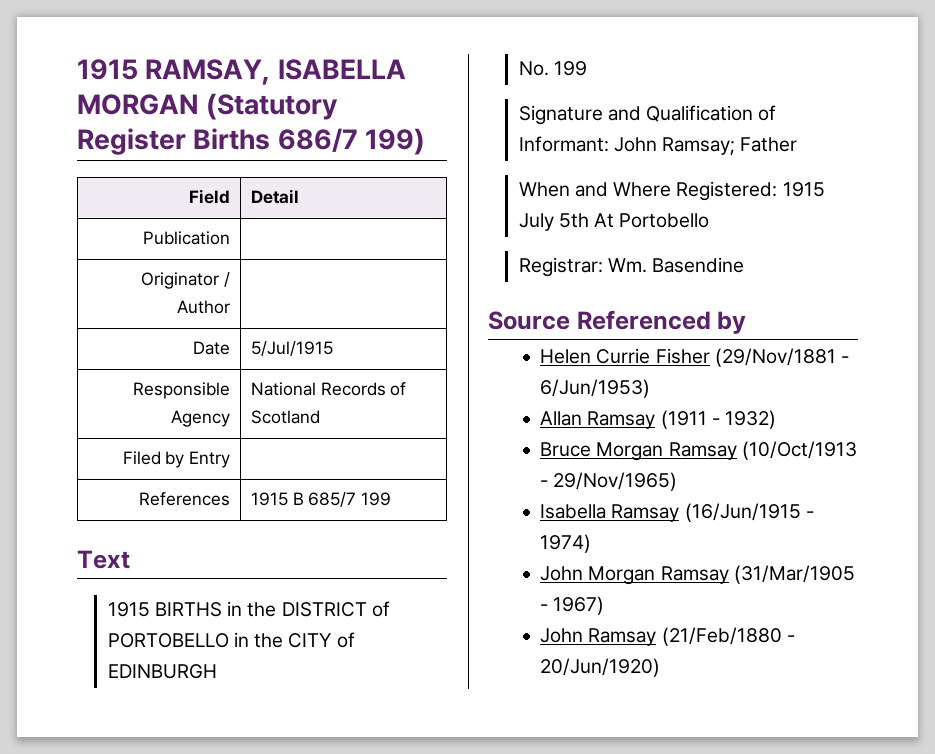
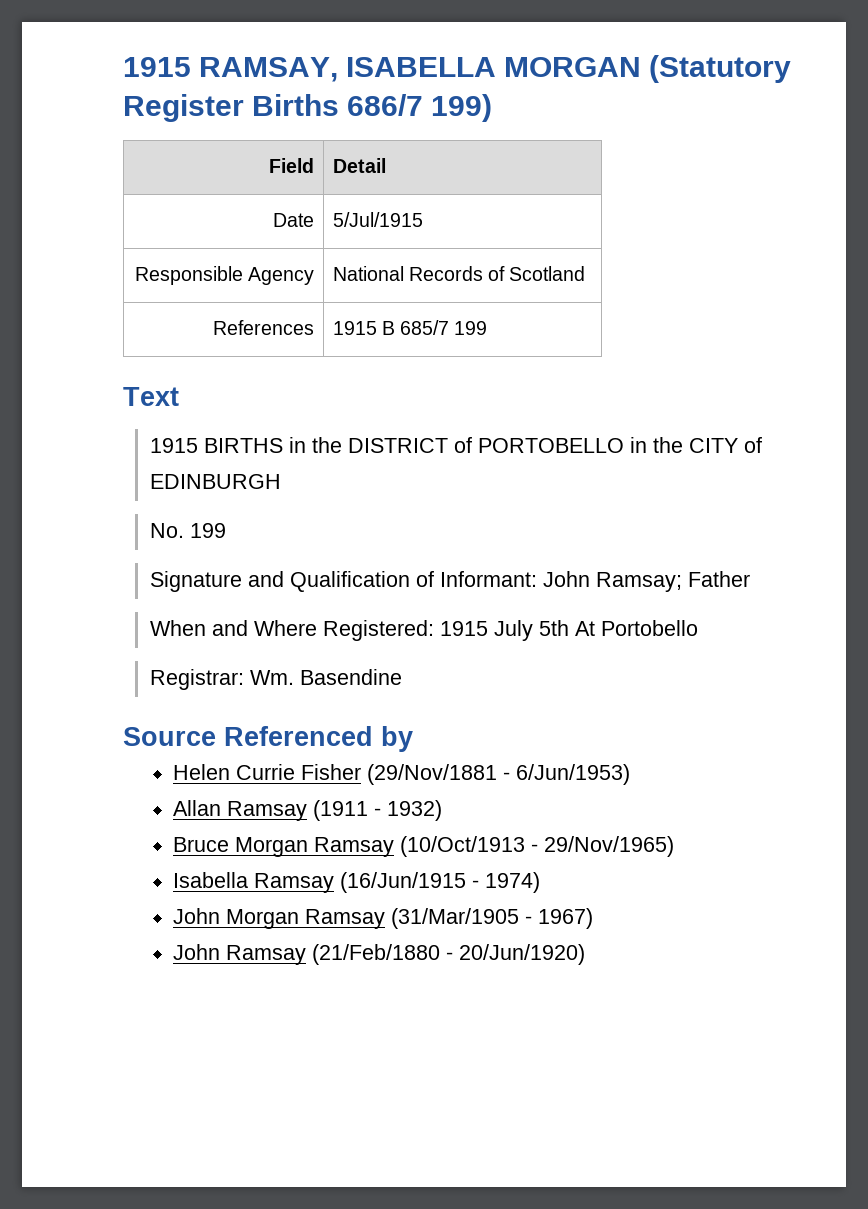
[142,231,230,245] [141,272,230,289] [176,300,230,314] // Publication | // Originator / Author | -> (386, 165) none
[122,451,230,468] // Filed by Entry | -> (586, 273) none

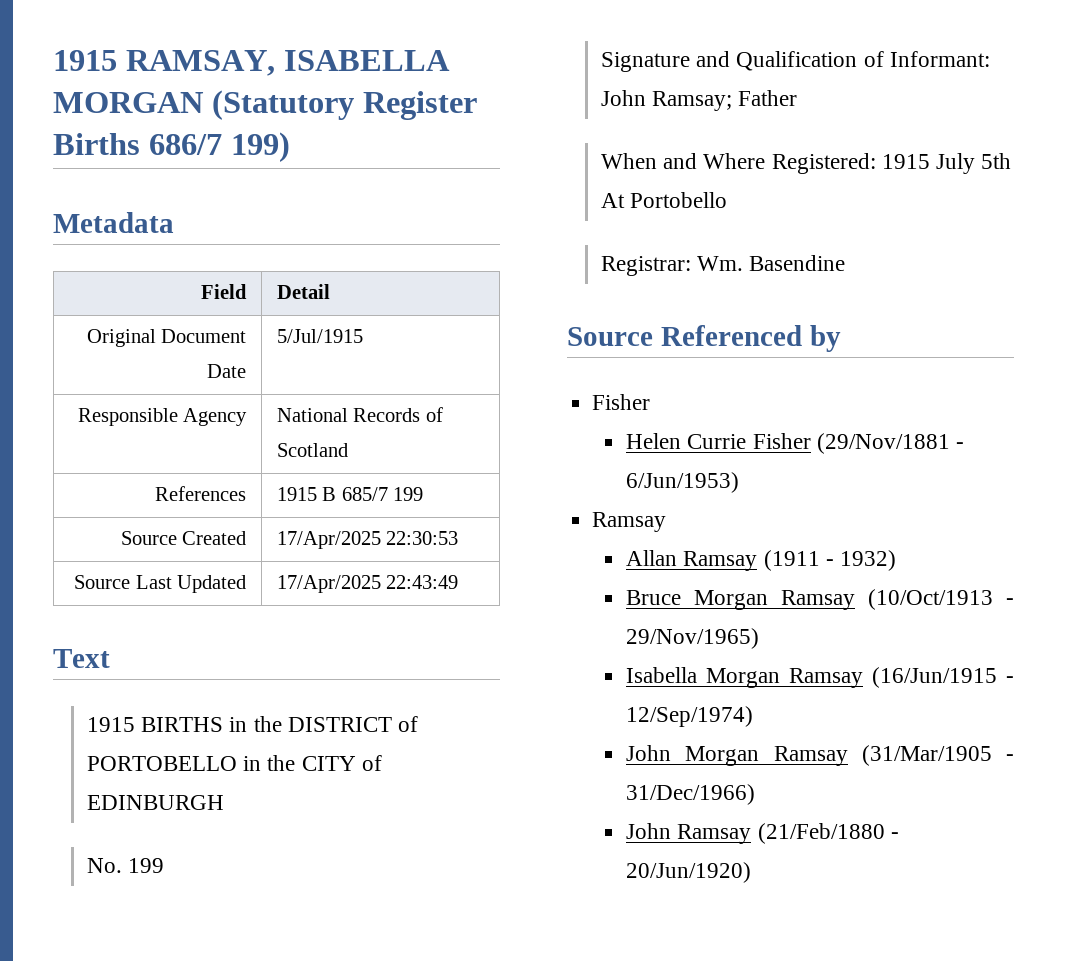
(493, 108) none -> [53,212,174,233] // Metadata
(386, 165) none -> [86,329,247,347] Original Document
(488, 328) none -> [120,531,247,545] [276,531,459,549] [74,575,247,593] [276,575,459,593] // Source Created | 17/Apr/2025 22:30:53 // Source Last Updated | 17/Apr/2025 22:43:49
(413, 739) none -> [592,394,651,410] // Fisher
(631, 774) none -> [592,512,667,532] // Ramsay
(249, 880) none -> [706,668,781,688] Morgan
[485,872,541,893] 1974) -> [626,706,754,727] 12/Sep/1974)
[538,908,594,929] 1967) -> [626,784,756,805] 31/Dec/1966)

